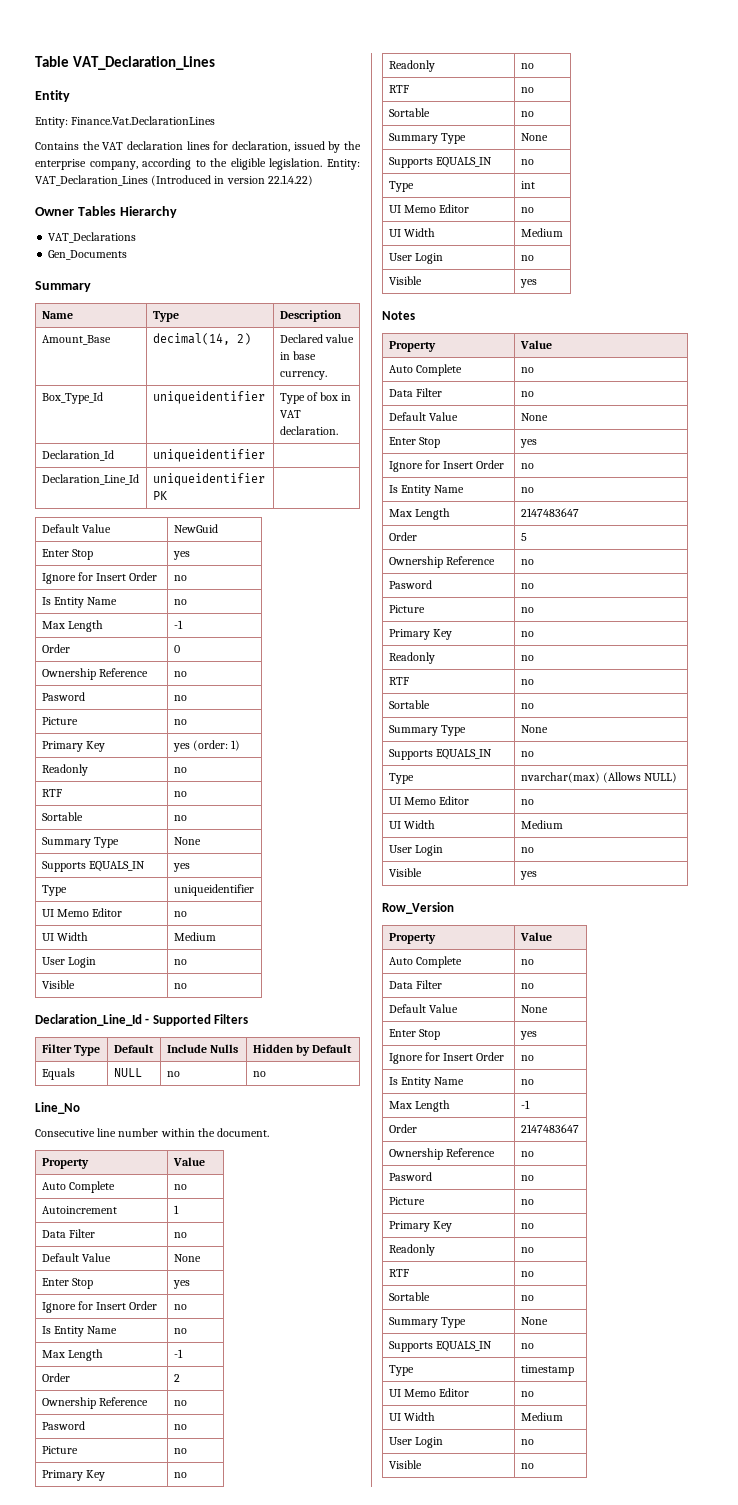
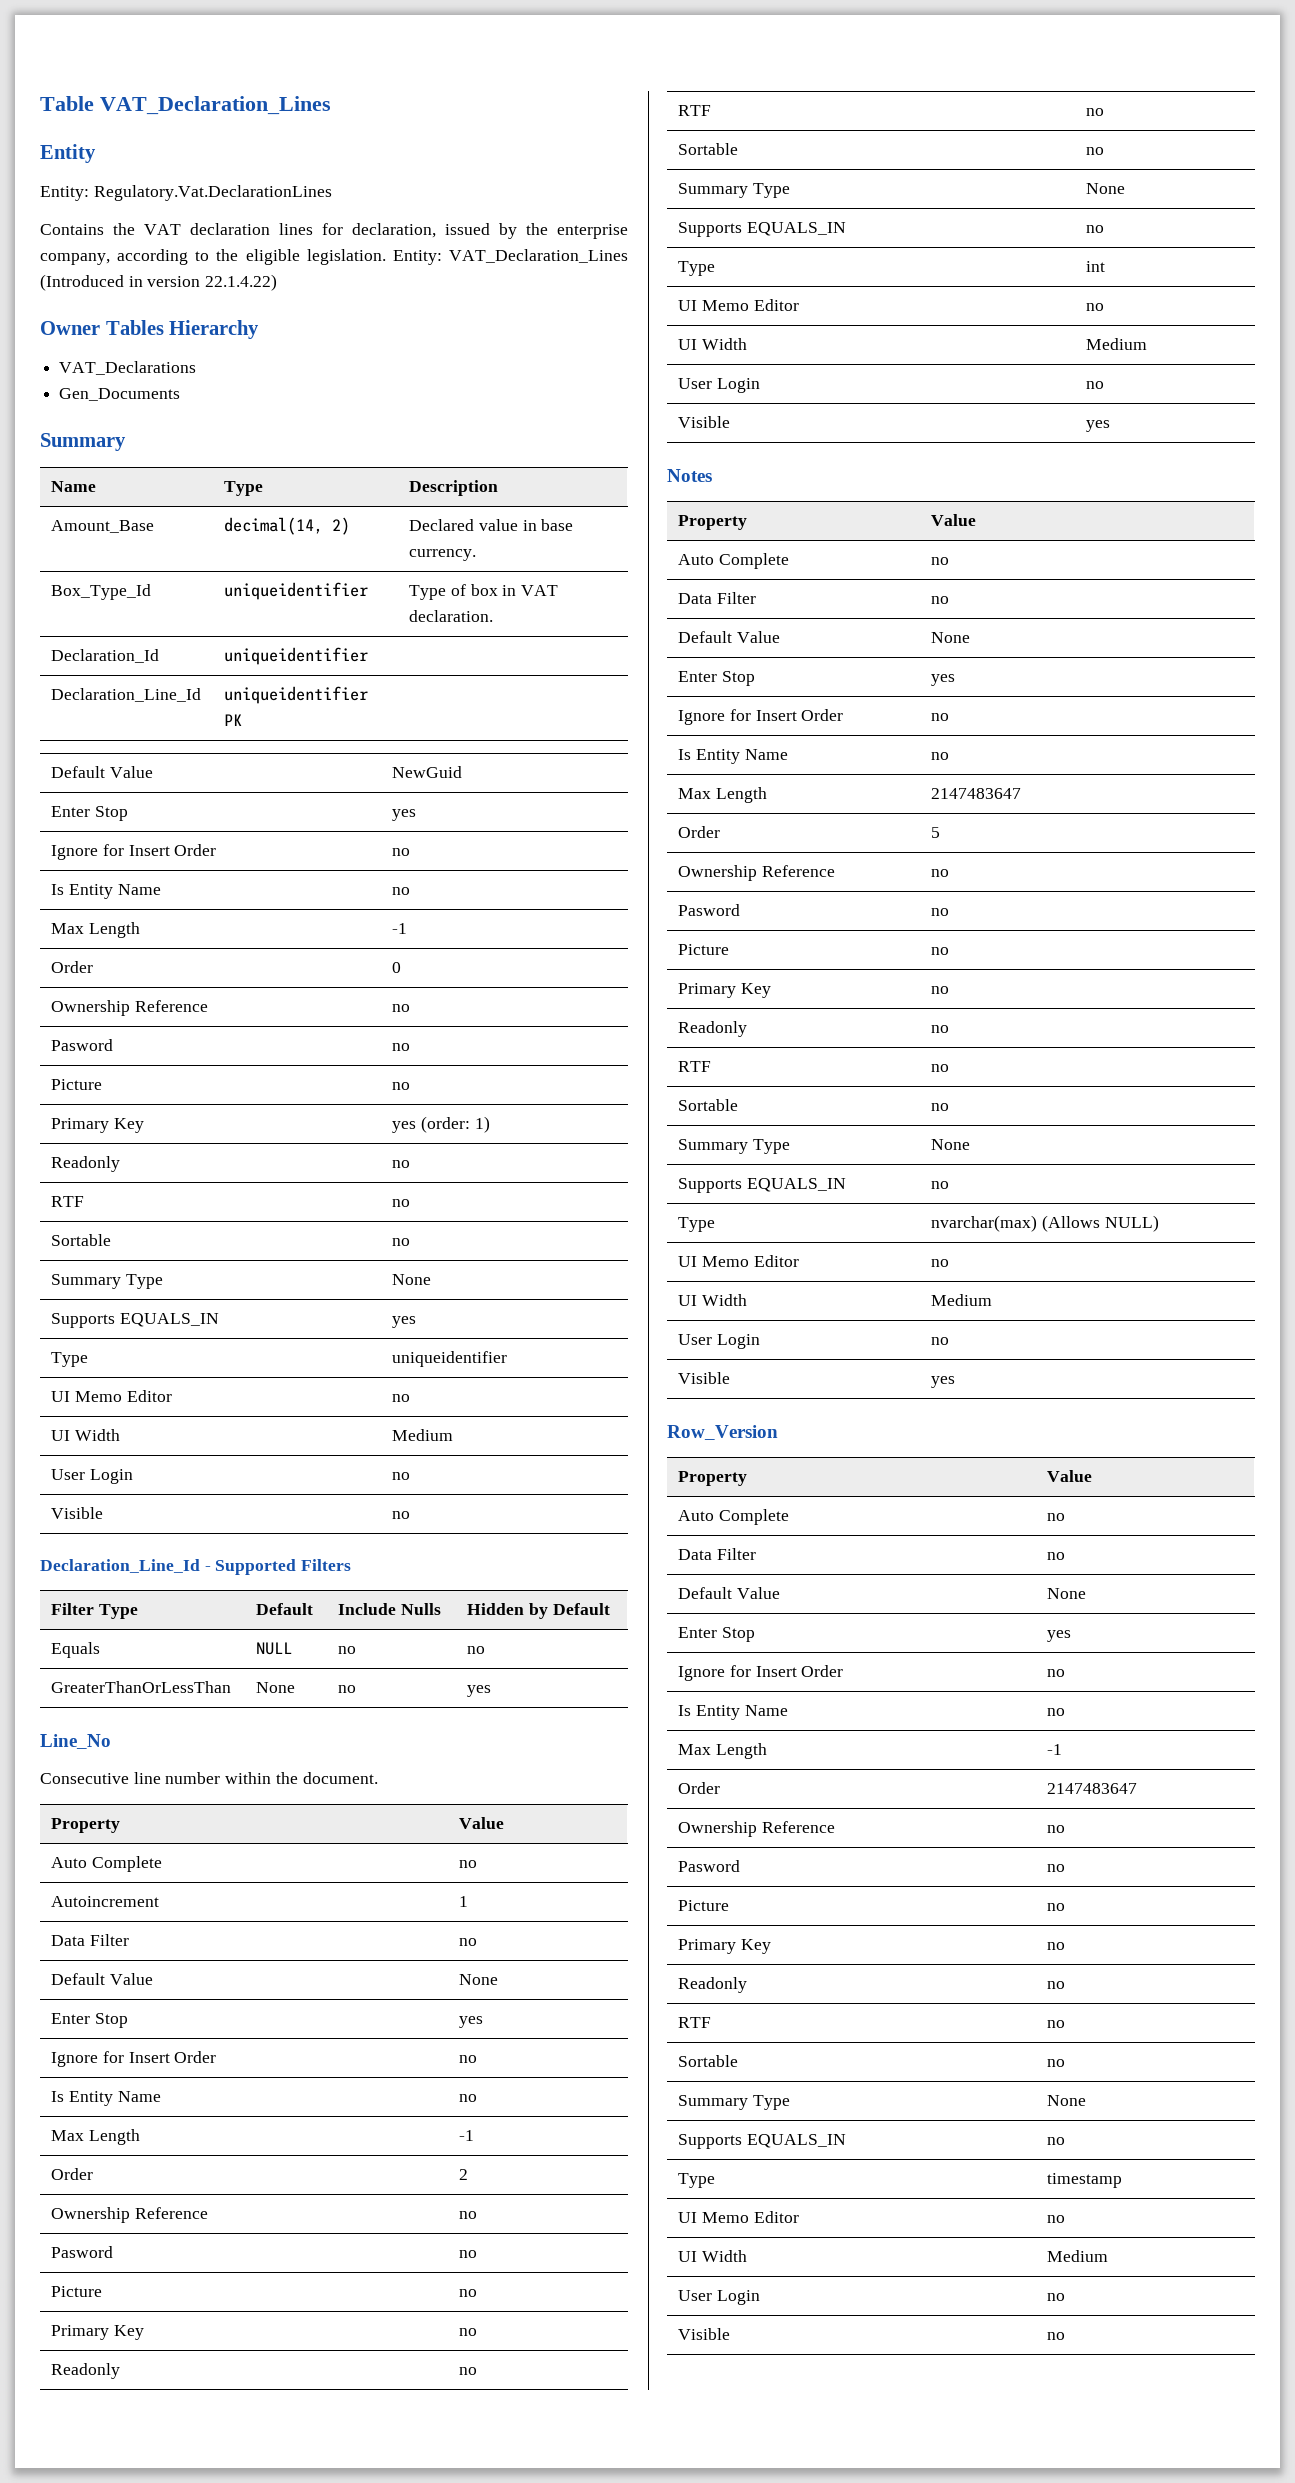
[71,116,216,125] Finance.Vat.DeclarationLines -> [93,185,332,201] Regulatory.Vat.DeclarationLines
(266, 1074) none -> [51,1681,232,1693] [256,1682,296,1693] [338,1685,357,1693] [467,1685,492,1697] // GreaterThanOrLessThan | None | no | yes

